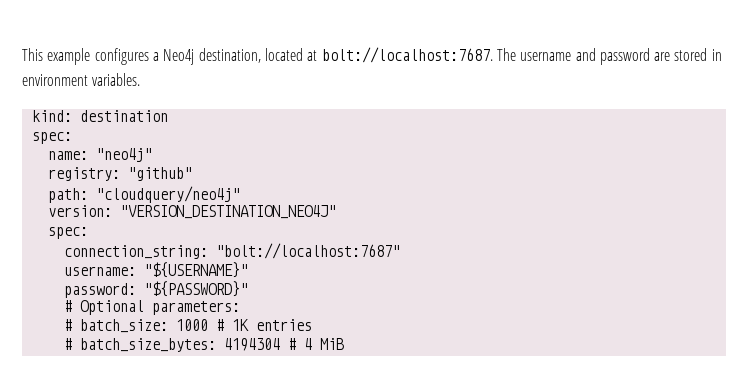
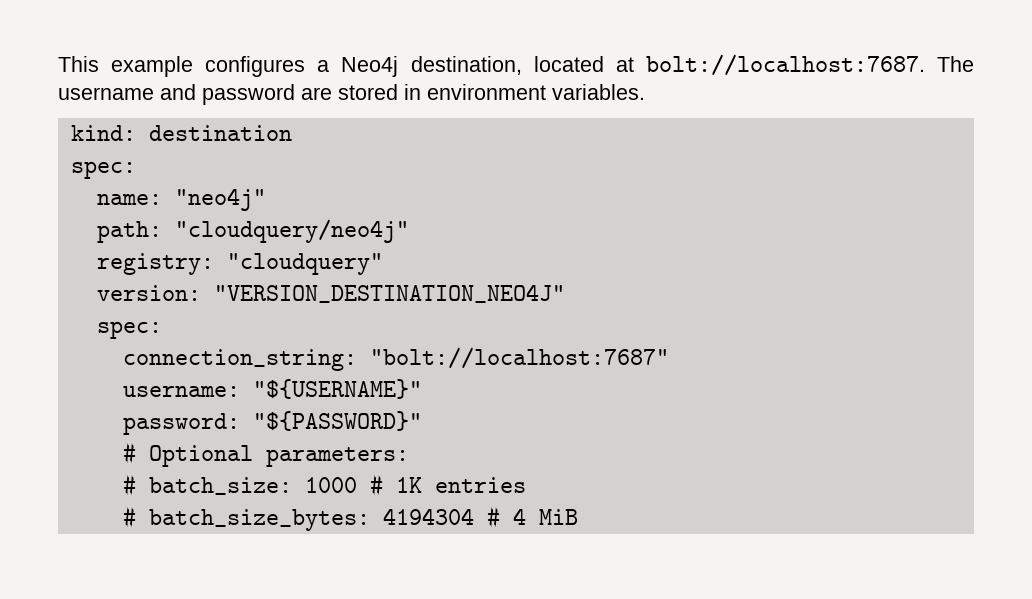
[47,167,192,181] // registry: "github" -> (266, 199) none
(240, 194) none -> [96,253,383,275] // registry: "cloudquery"

